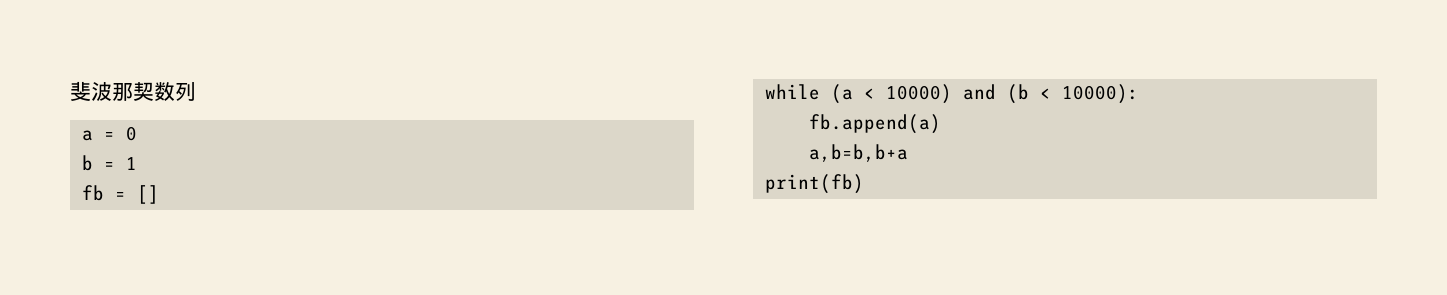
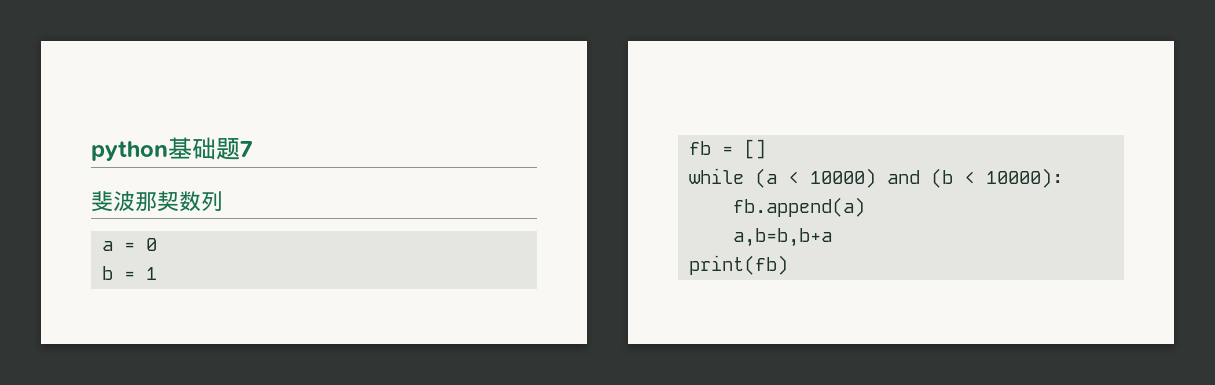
(70, 91) none -> [91,137,253,161] python基础题7 //

